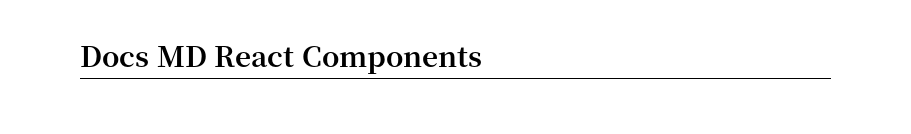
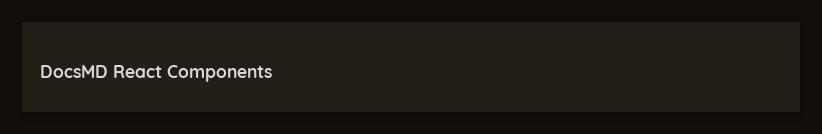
[80,46,207,67] Docs MD -> [40,65,108,78] DocsMD

